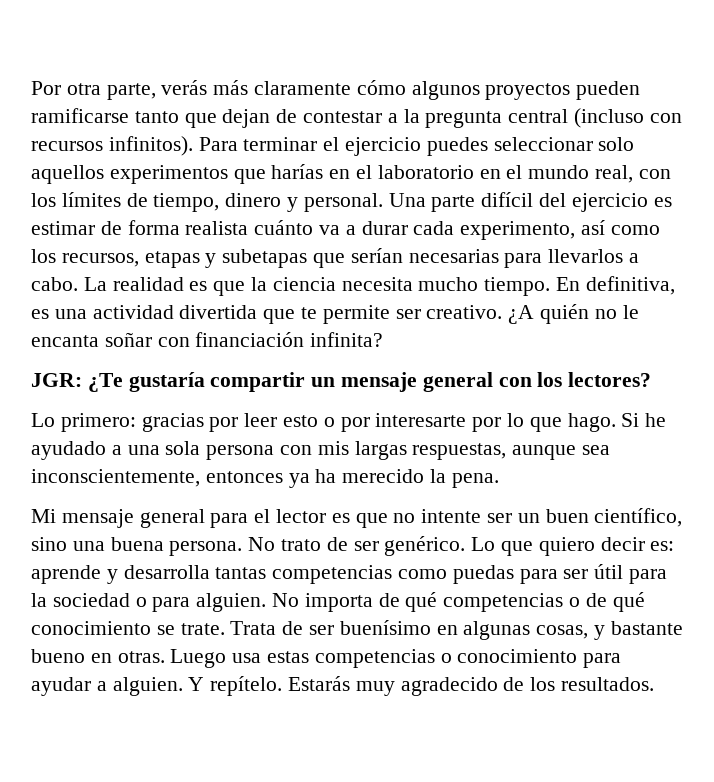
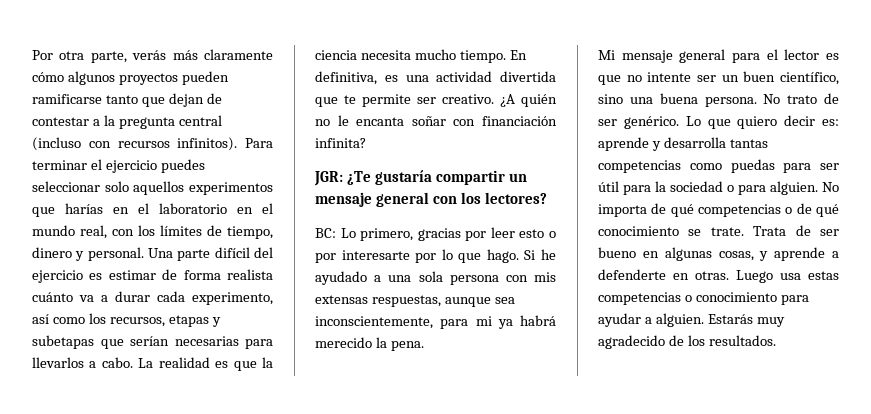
[31,413,136,432] Lo primero: -> [315,228,414,241] BC: Lo primero,
[354,441,407,460] largas -> [315,295,368,304] extensas
[205,469,337,488] entonces ya ha -> [440,315,556,329] para mi ya habrá
[339,620,431,635] buenísimo -> [598,247,636,258] bueno
[610,621,683,635] [31,649,85,663] bastante bueno -> [774,247,839,261] [598,269,666,280] aprende a defenderte
[188,676,283,696] Y repítelo. -> (704, 320) none

